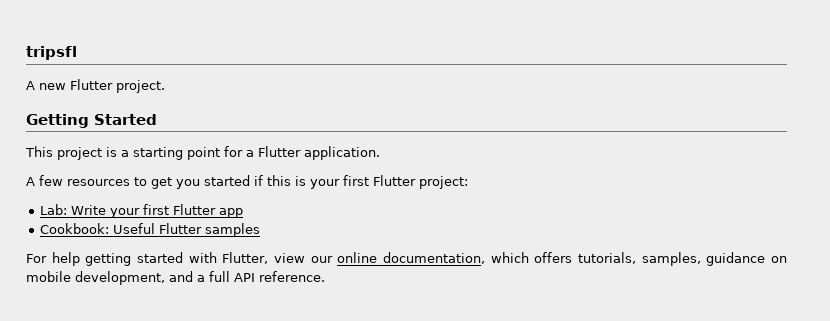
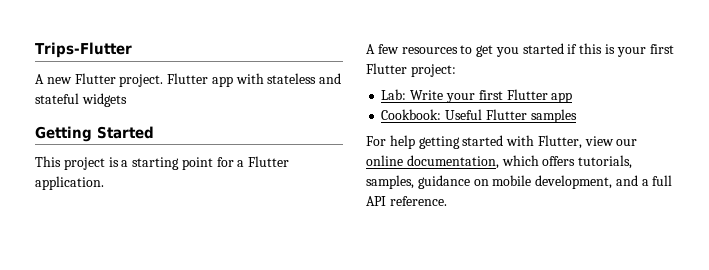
[26,46,77,60] tripsfl -> [35,42,132,58] Trips-Flutter
(165, 86) none -> [167,73,342,87] [35,93,127,107] Flutter app with stateless and stateful widgets

